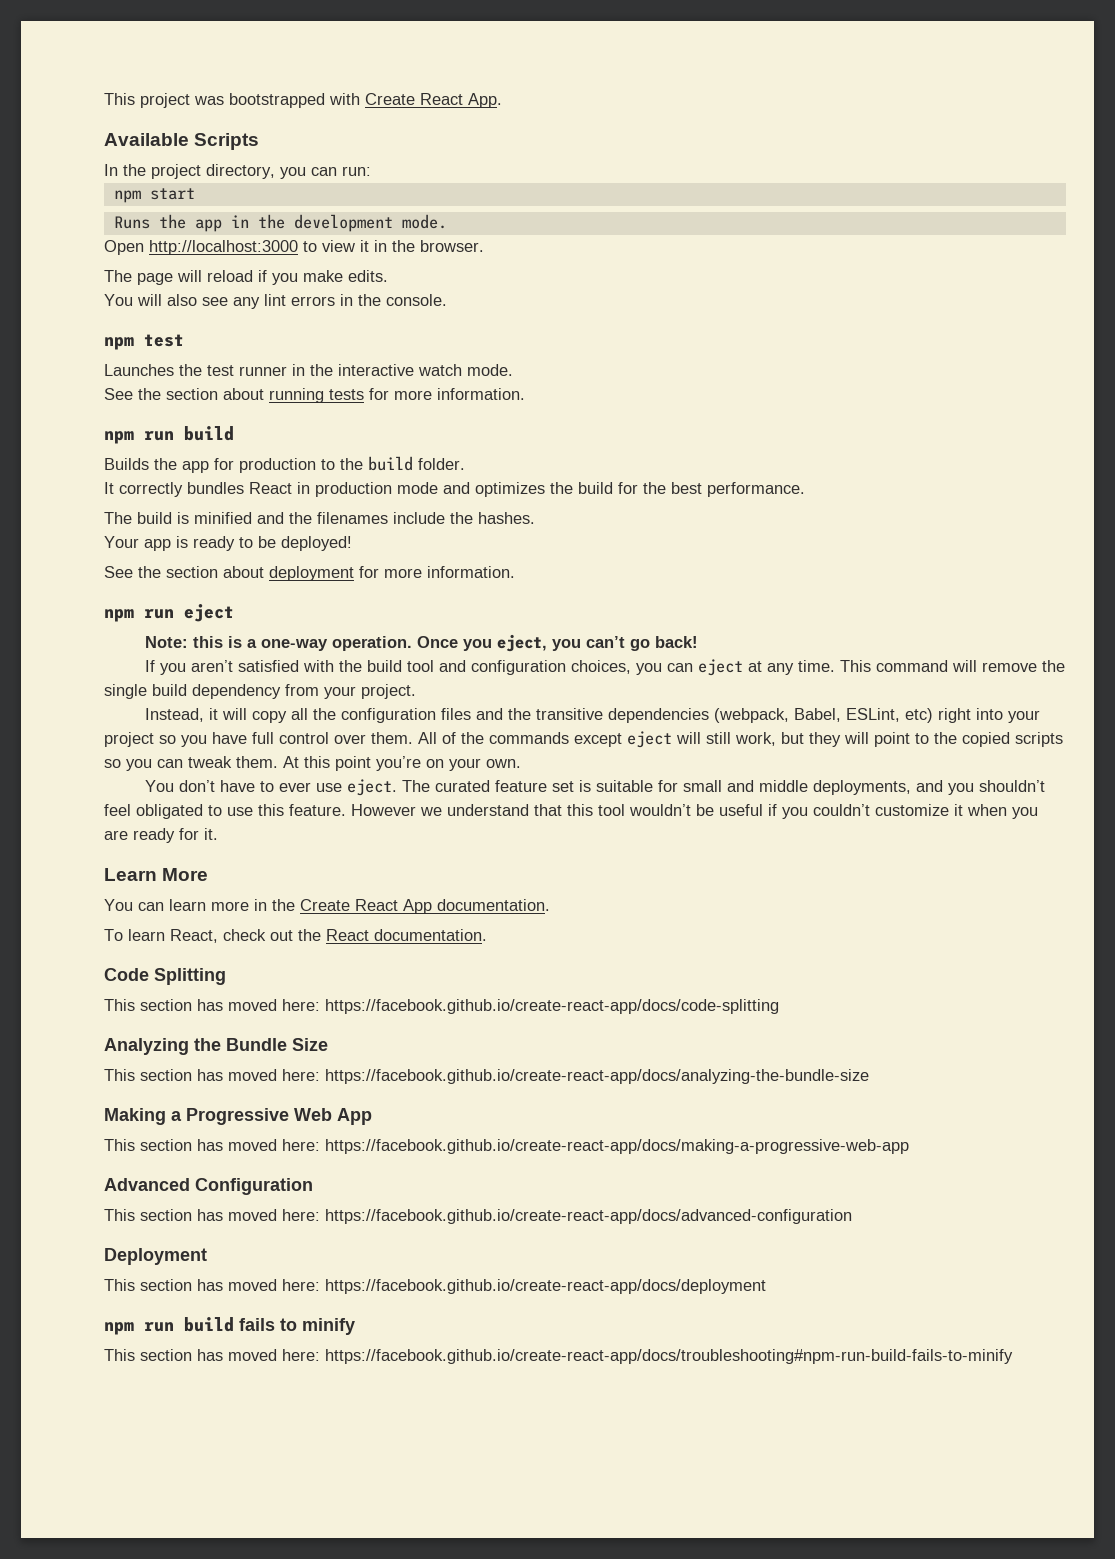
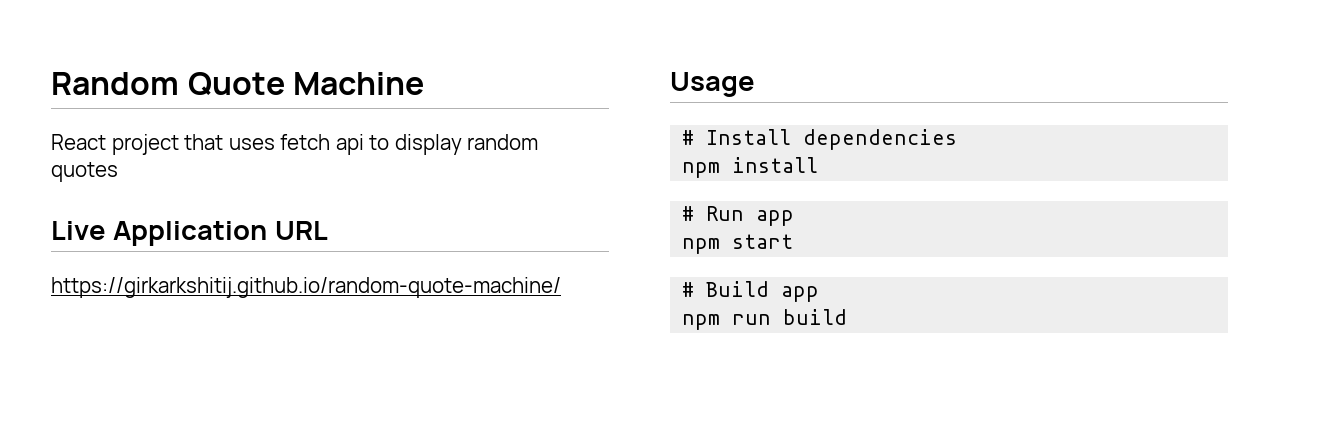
[104,93,502,108] [104,133,260,150] [104,164,371,179] This project was bootstrapped with Create React App. // Available Scripts // In the project directory, you can run: -> [51,72,425,96] [51,134,539,155] [51,162,118,182] [51,221,328,246] [51,277,561,298] [670,72,755,97] [682,129,958,150] [682,157,819,178] [682,206,795,226] Random Quote Machine // React project that uses fetch api to display random quotes // Live Application URL // https://girkarkshitij.github.io/random-quote-machine/ // Usage // # Install dependencies // npm install // # Run app
[113,214,447,232] [104,240,484,255] [104,270,388,285] [104,294,447,309] [104,334,184,350] [104,364,513,376] [104,388,525,403] [104,426,234,444] [104,456,465,473] [104,482,805,497] [104,512,535,524] [104,536,352,551] [104,566,515,581] [104,604,234,622] [145,634,699,652] [145,659,1066,676] [104,684,416,699] [145,708,1041,723] [104,731,1063,748] [104,756,521,771] [145,779,1046,796] [104,804,1038,819] [104,828,218,843] [104,868,209,881] [104,899,550,914] [104,929,487,943] [104,968,226,985] [104,999,779,1014] [104,1038,328,1055] [104,1069,869,1084] [104,1108,372,1125] [104,1139,909,1154] [104,1178,313,1195] [104,1209,852,1224] [104,1248,207,1265] [104,1279,766,1294] [104,1317,355,1335] [104,1349,1013,1364] Runs the app in the development mode. // Open http://localhost:3000 to view it in the browser. // The page will reload if you make edits. // You will also see any lint errors in the console. // npm test // Launches the test runner in the interactive watch mode. // See the section about running tests for more information. // npm run build // Builds the app for production to the build folder. // It correctly bundles React in production mode and optimizes the build for the best performance. // The build is minified and the filenames include the hashes. // Your app is ready to be deployed! // See the section about deployment for more information. // npm run eject // Note: this is a one-way operation. Once you eject, you can’t go back! // If you aren’t satisfied with the build tool and configuration choices, you can eject at any time. This command will remove the single build dependency from your project. // Instead, it will copy all the configuration files and the transitive dependencies (webpack, Babel, ESLint, etc) right into your project so you have full control over them. All of the commands except eject will still work, but they will point to the copied scripts so you can tweak them. At this point you’re on your own. // You don’t have to ever use eject. The curated feature set is suitable for small and middle deployments, and you shouldn’t feel obligated to use this feature. However we understand that this tool wouldn’t be useful if you couldn’t customize it when you are ready for it. // Learn More // You can learn more in the Create React App documentation. // To learn React, check out the React documentation. // Code Splitting // This section has moved here: https://facebook.github.io/create-react-app/docs/code-splitting // Analyzing the Bundle Size // This section has moved here: https://facebook.github.io/create-react-app/docs/analyzing-the-bundle-size // Making a Progressive Web App // This section has moved here: https://facebook.github.io/create-react-app/docs/making-a-progressive-web-app // Advanced Configuration // This section has moved here: https://facebook.github.io/create-react-app/docs/advanced-configuration // Deployment // This section has moved here: https://facebook.github.io/create-react-app/docs/deployment // npm run build fails to minify // This section has moved here: https://facebook.github.io/create-react-app/docs/troubleshooting#npm-run-build-fails-to-minify -> [682,281,820,302] [682,309,848,330] # Build app // npm run build

